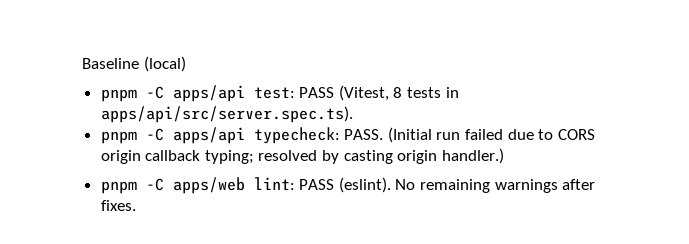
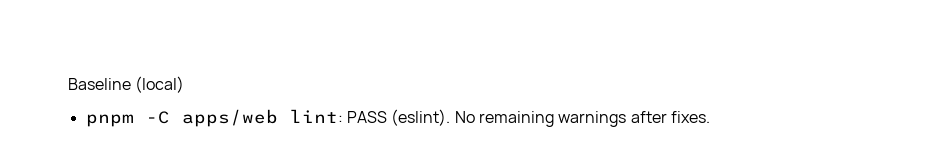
[100,85,459,102] [100,106,353,123] [100,127,595,144] [100,148,504,164] // pnpm -C apps/api test: PASS (Vitest, 8 tests in apps/api/src/server.spec.ts). // pnpm -C apps/api typecheck: PASS. (Initial run failed due to CORS origin callback typing; resolved by casting origin handler.) -> (185, 84) none

